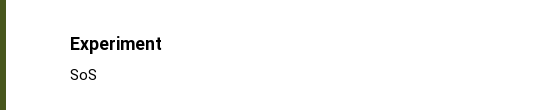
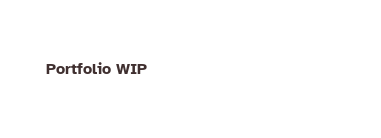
[70,36,162,54] [70,69,97,80] Experiment // SoS -> [46,62,147,74] Portfolio WIP

